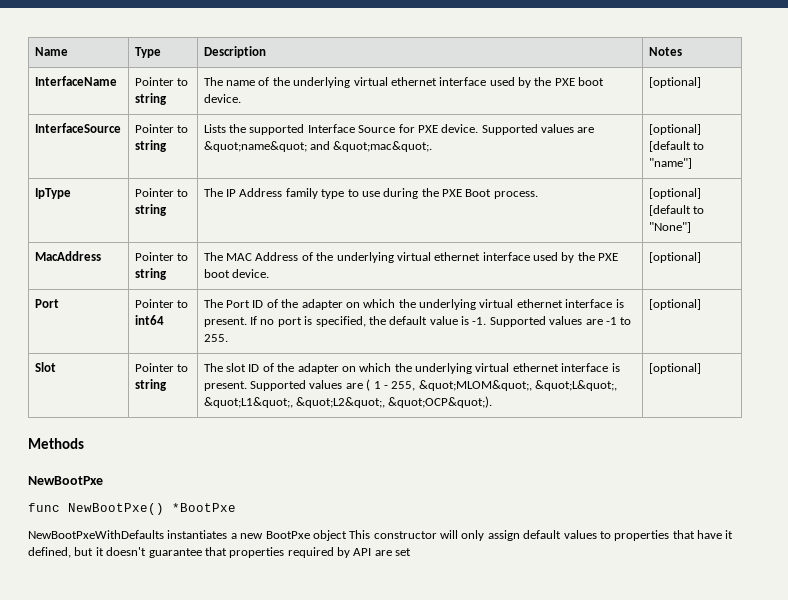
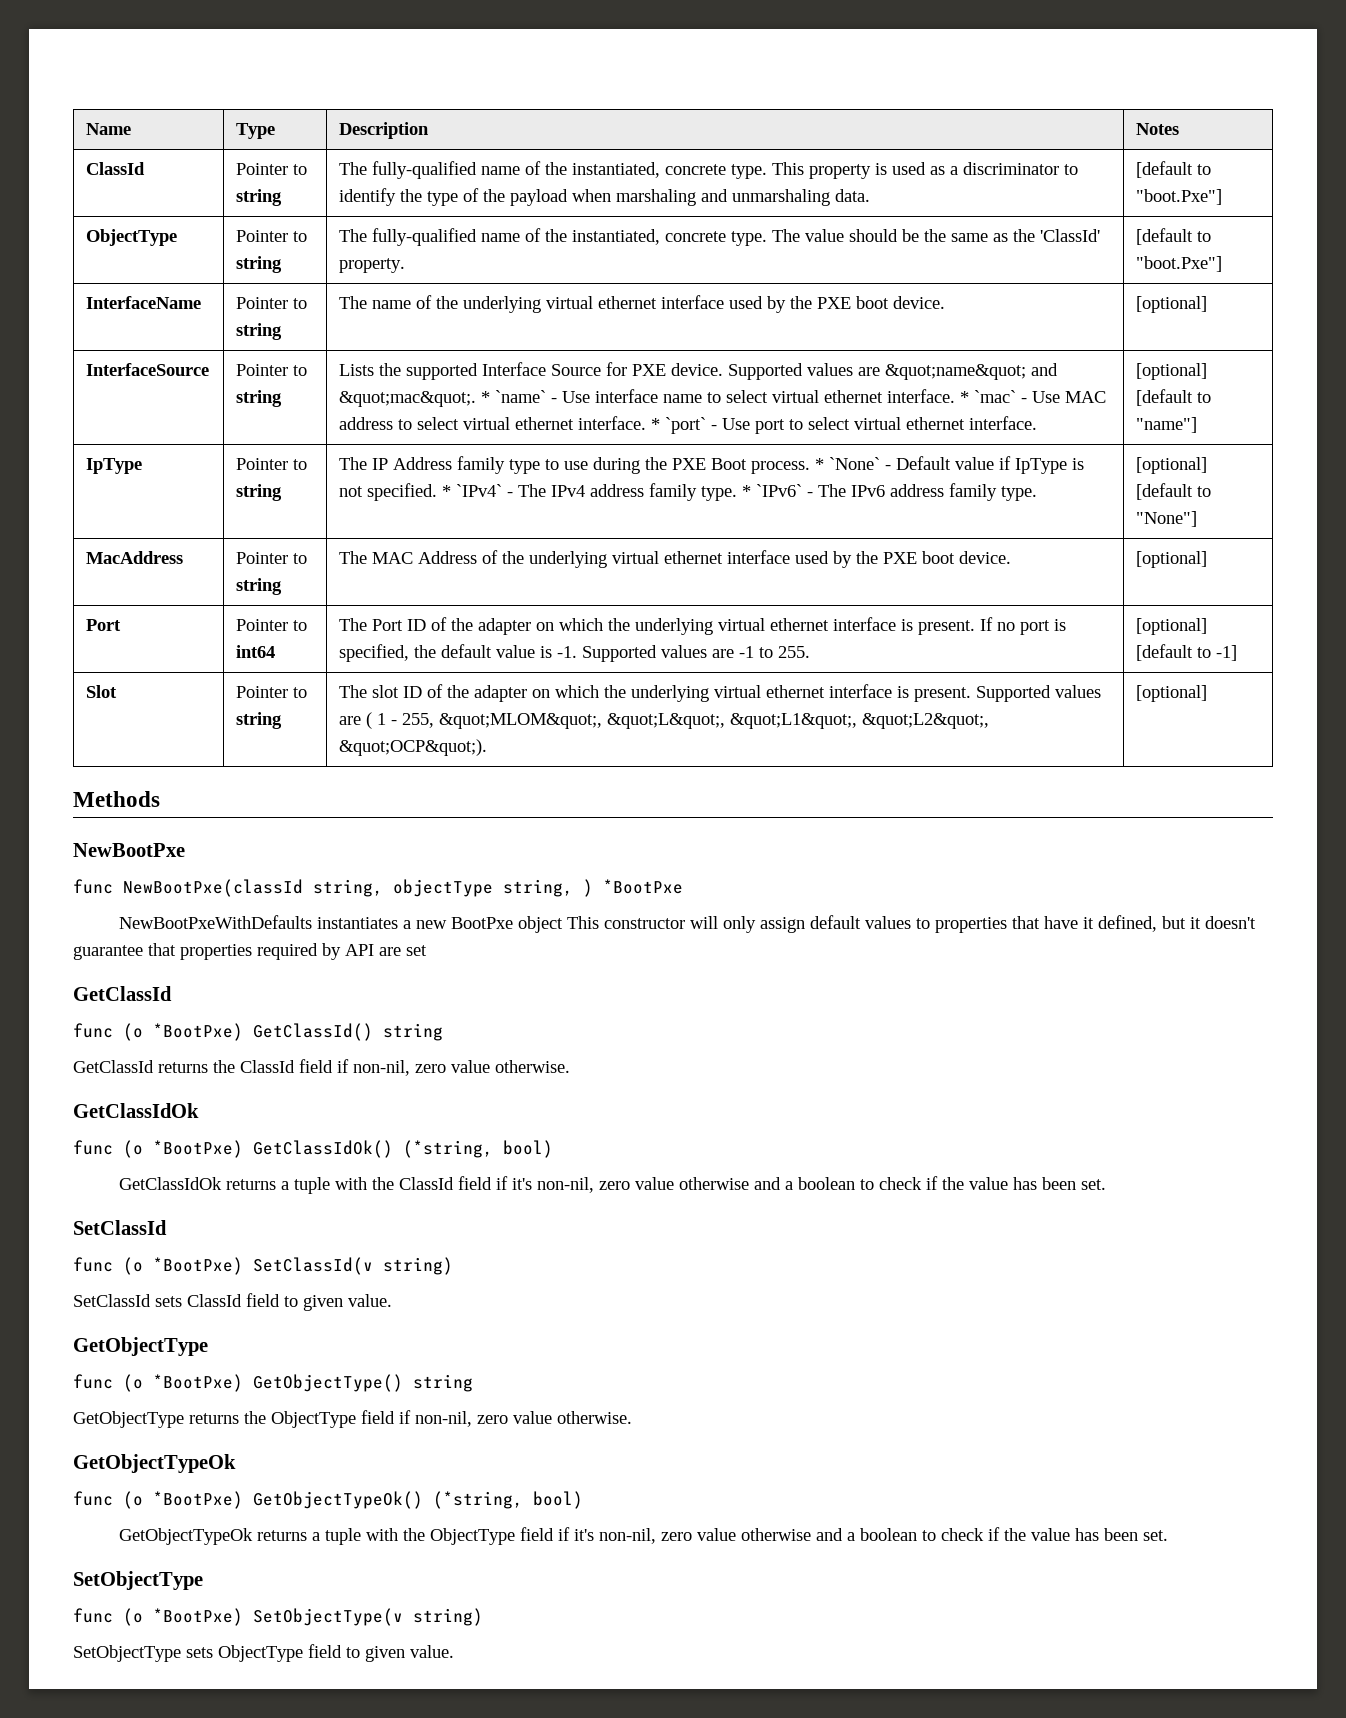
(682, 51) none -> [86,162,146,175] [236,163,308,175] [236,189,283,206] [339,161,1079,179] [339,188,871,206] [1136,161,1212,178] [1136,189,1223,205] [86,229,178,246] [236,230,308,242] [236,256,283,273] [339,228,1101,246] [339,258,406,273] [1136,228,1212,245] [1136,256,1223,272] // ClassId | Pointer to string | The fully-qualified name of the instantiated, concrete type. This property is used as a discriminator to identify the type of the payload when marshaling and unmarshaling data. | [default to "boot.Pxe"] // ObjectType | Pointer to string | The fully-qualified name of the instantiated, concrete type. The value should be the same as the 'ClassId' property. | [default to "boot.Pxe"]
(433, 146) none -> [481,389,1107,403] [339,416,1038,434] * `name` - Use interface name to select virtual ethernet interface. * `mac` - Use MAC address to select virtual ethernet interface. * `port` - Use port to select virtual ethernet interface.
(538, 195) none -> [815,456,1085,474] [339,483,1038,501] * `None` - Default value if IpType is not specified. * `IPv4` - The IPv4 address family type. * `IPv6` - The IPv6 address family type.
(701, 304) none -> [1136,644,1238,661] [default to -1]
[68,503,164,515] NewBootPxe() -> [123,879,593,897] NewBootPxe(classId string, objectType string, )
(412, 552) none -> [73,986,172,1001] [73,1023,443,1041] [73,1059,570,1076] [73,1103,199,1118] [73,1140,553,1158] [118,1176,1106,1194] [73,1220,167,1235] [73,1257,453,1275] [73,1293,392,1311] [73,1337,208,1356] [73,1374,473,1392] [73,1410,632,1428] [73,1454,236,1473] [73,1491,583,1509] [118,1527,1168,1545] [73,1571,203,1590] [73,1608,483,1626] [73,1644,454,1662] // GetClassId // func (o *BootPxe) GetClassId() string // GetClassId returns the ClassId field if non-nil, zero value otherwise. // GetClassIdOk // func (o *BootPxe) GetClassIdOk() (*string, bool) // GetClassIdOk returns a tuple with the ClassId field if it's non-nil, zero value otherwise and a boolean to check if the value has been set. // SetClassId // func (o *BootPxe) SetClassId(v string) // SetClassId sets ClassId field to given value. // GetObjectType // func (o *BootPxe) GetObjectType() string // GetObjectType returns the ObjectType field if non-nil, zero value otherwise. // GetObjectTypeOk // func (o *BootPxe) GetObjectTypeOk() (*string, bool) // GetObjectTypeOk returns a tuple with the ObjectType field if it's non-nil, zero value otherwise and a boolean to check if the value has been set. // SetObjectType // func (o *BootPxe) SetObjectType(v string) // SetObjectType sets ObjectType field to given value.

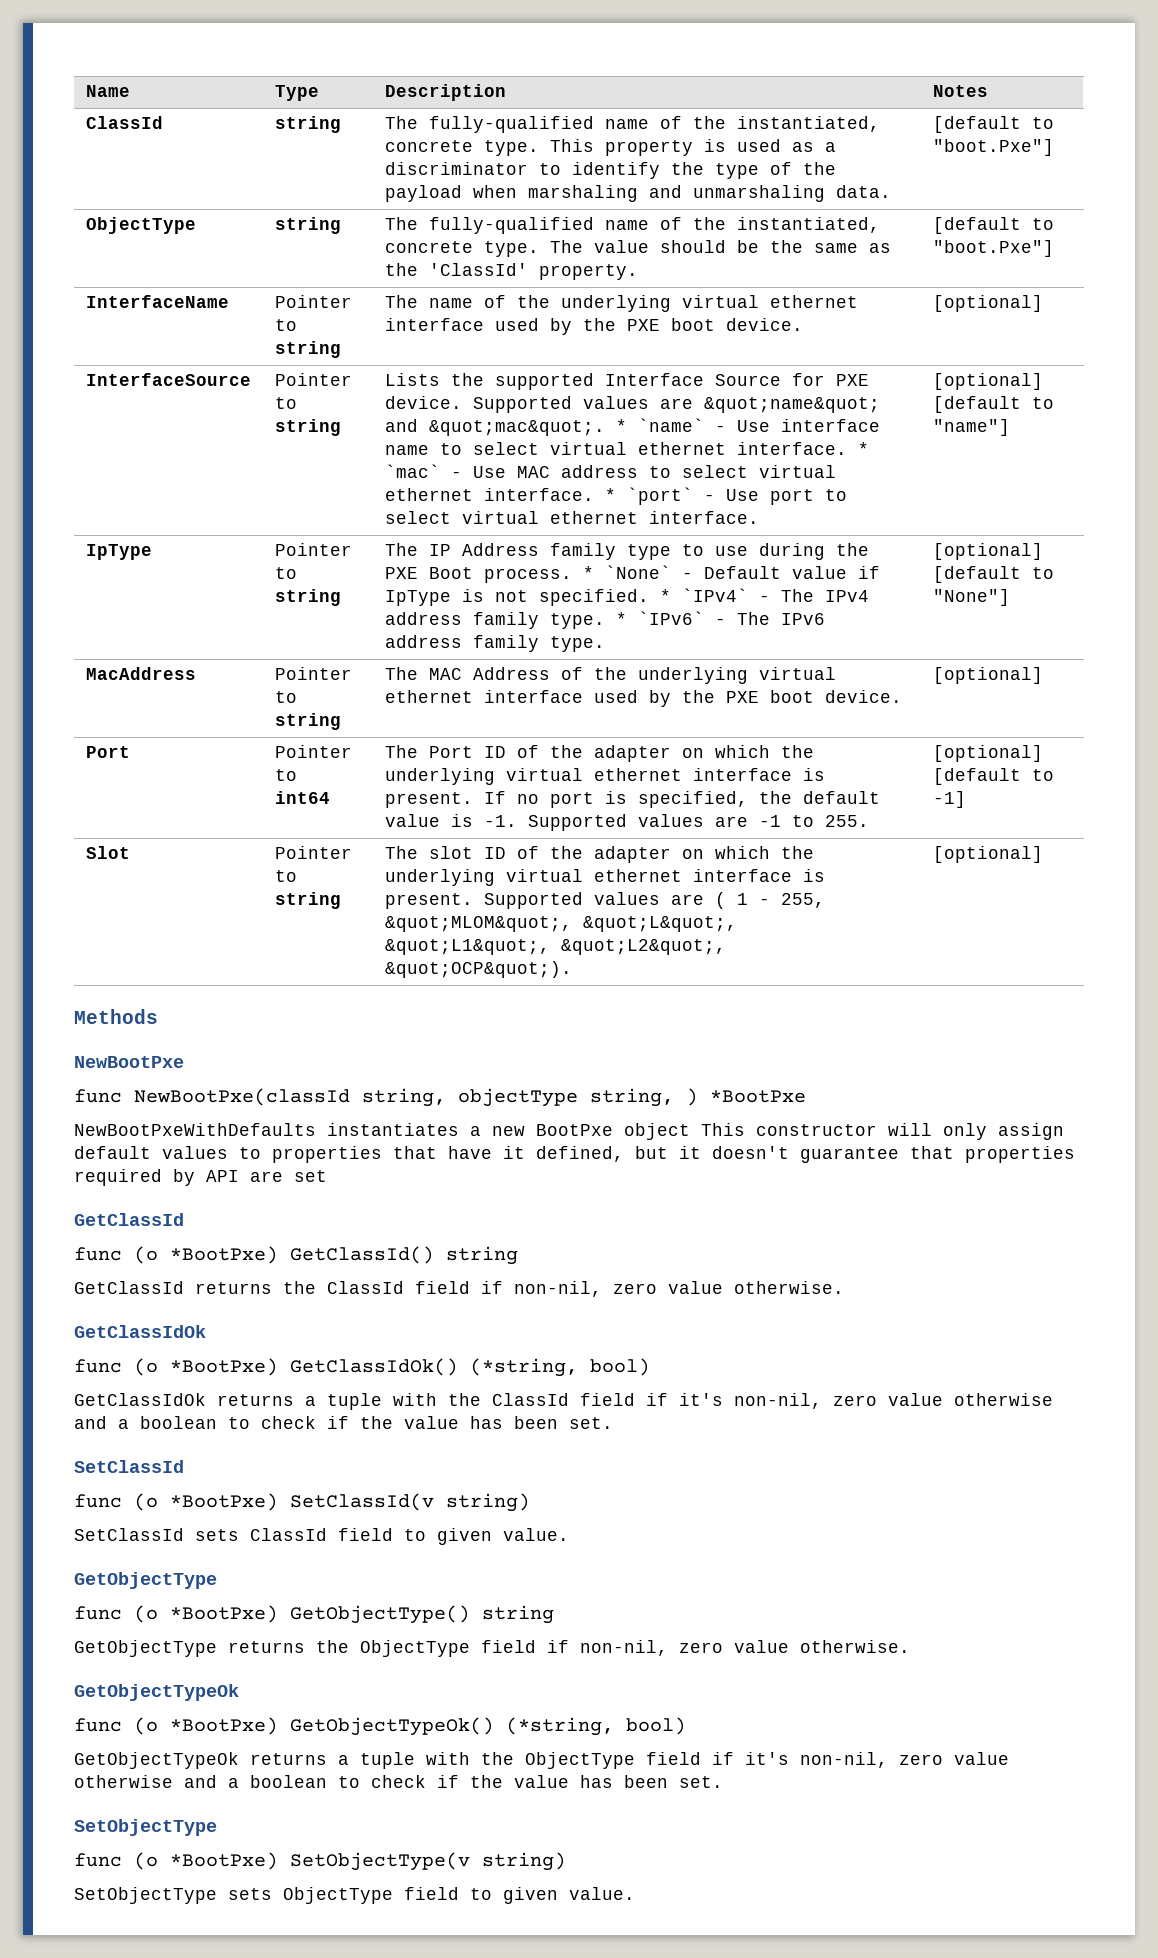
[236,163,308,175] Pointer to -> (163, 122) none
[236,230,308,242] Pointer to -> (196, 225) none

